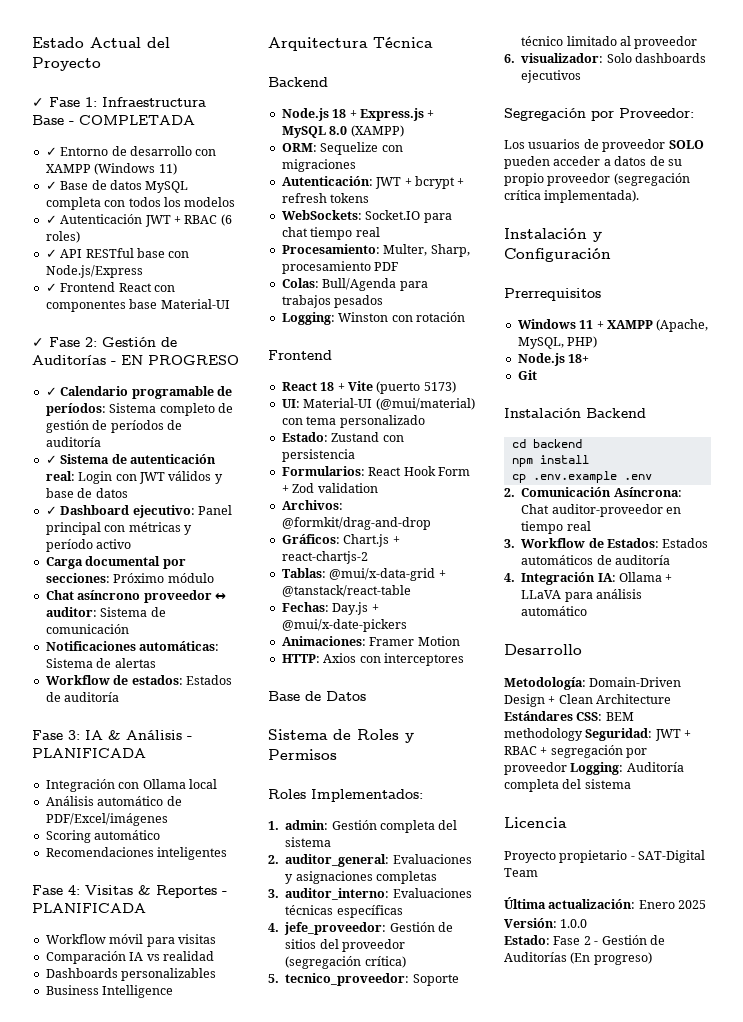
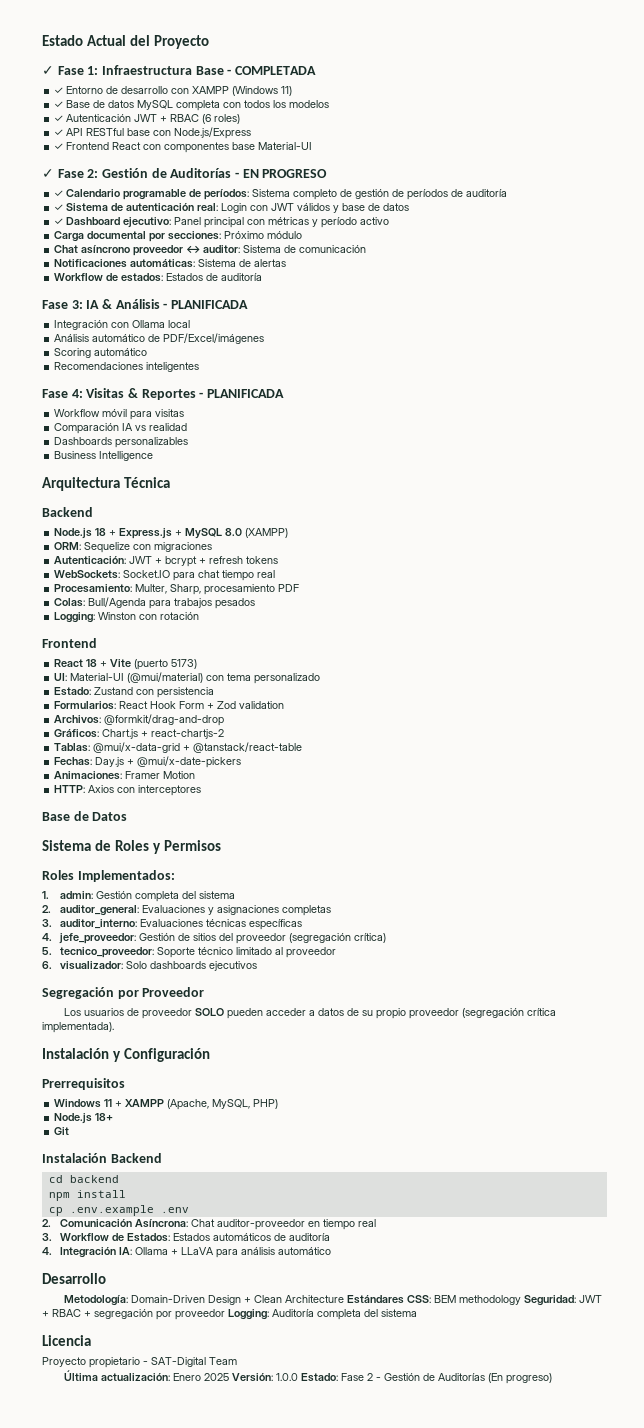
[619,108,694,118] Proveedor: -> [142,987,205,997] Proveedor
(707, 904) // -> (229, 1377) none
(588, 923) // -> (298, 1377) none

